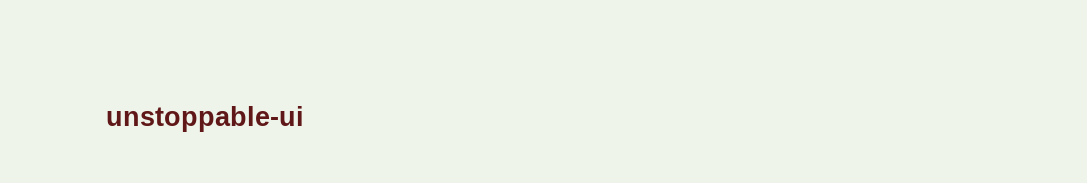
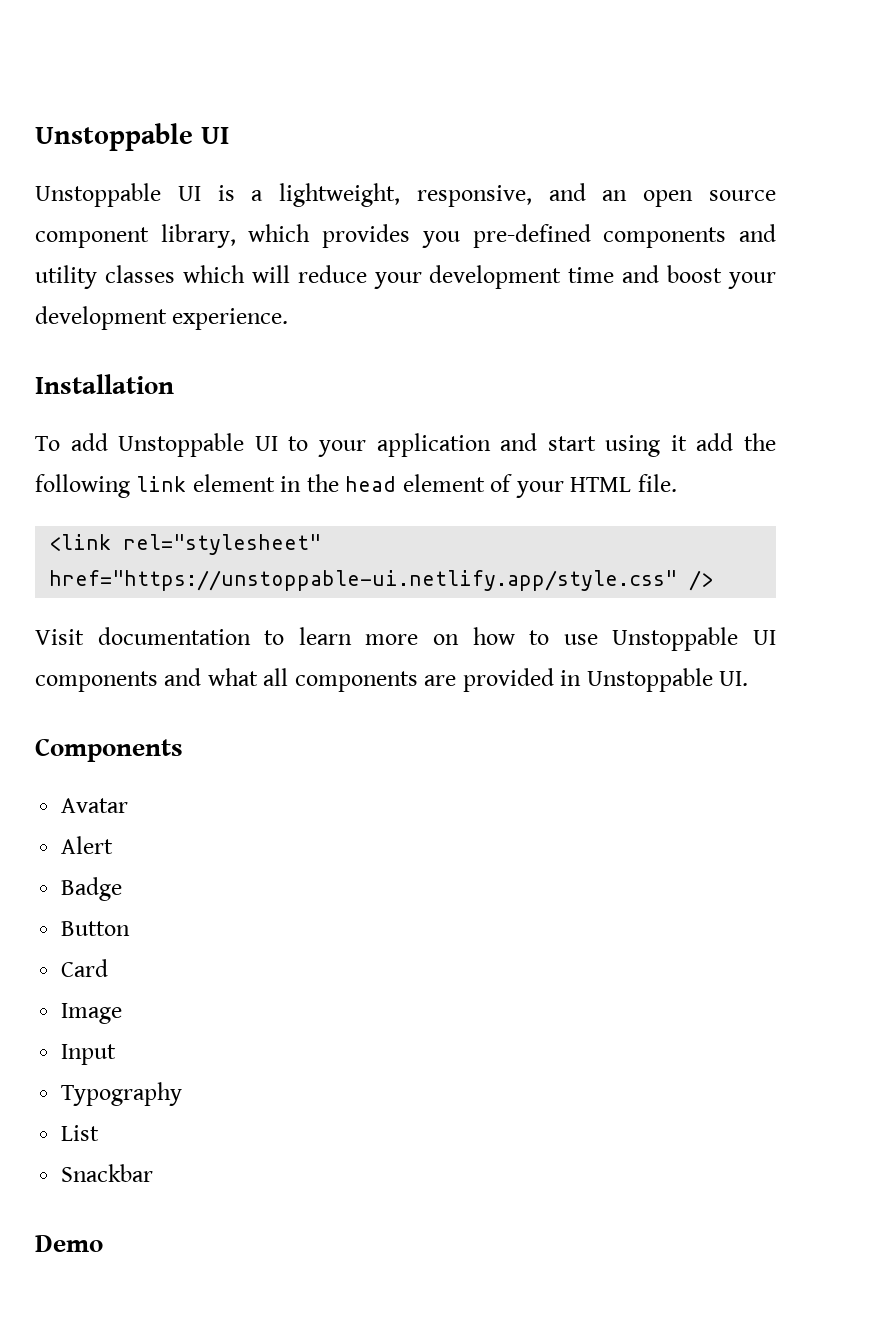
[106,106,304,132] unstoppable-ui -> [35,123,229,151] [35,183,776,207] [35,224,776,248] [35,265,776,289] [35,306,289,330] [35,374,174,394] [35,433,777,457] [35,474,677,498] [49,534,322,555] [49,570,714,591] [35,627,777,651] [35,668,749,692] [35,738,183,762] [61,798,129,813] [61,836,114,854] [61,877,123,901] [61,921,131,936] [61,959,109,977] [61,1003,123,1024] [61,1044,117,1065] [61,1082,183,1106] [61,1125,100,1141] [61,1164,154,1182] [35,1235,103,1252] Unstoppable UI // Unstoppable UI is a lightweight, responsive, and an open source component library, which provides you pre-defined components and utility classes which will reduce your development time and boost your development experience. // Installation // To add Unstoppable UI to your application and start using it add the following link element in the head element of your HTML file. // <link rel="stylesheet" href="https://unstoppable-ui.netlify.app/style.css" /> // Visit documentation to learn more on how to use Unstoppable UI components and what all components are provided in Unstoppable UI. // Components // Avatar // Alert // Badge // Button // Card // Image // Input // Typography // List // Snackbar // Demo

